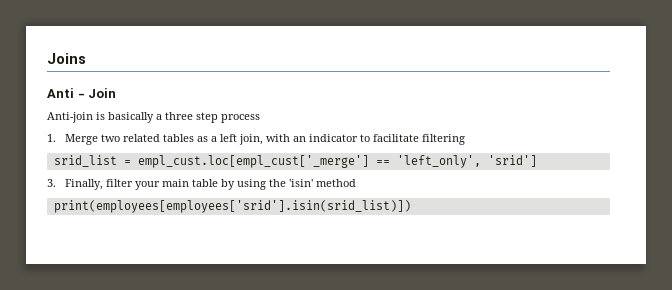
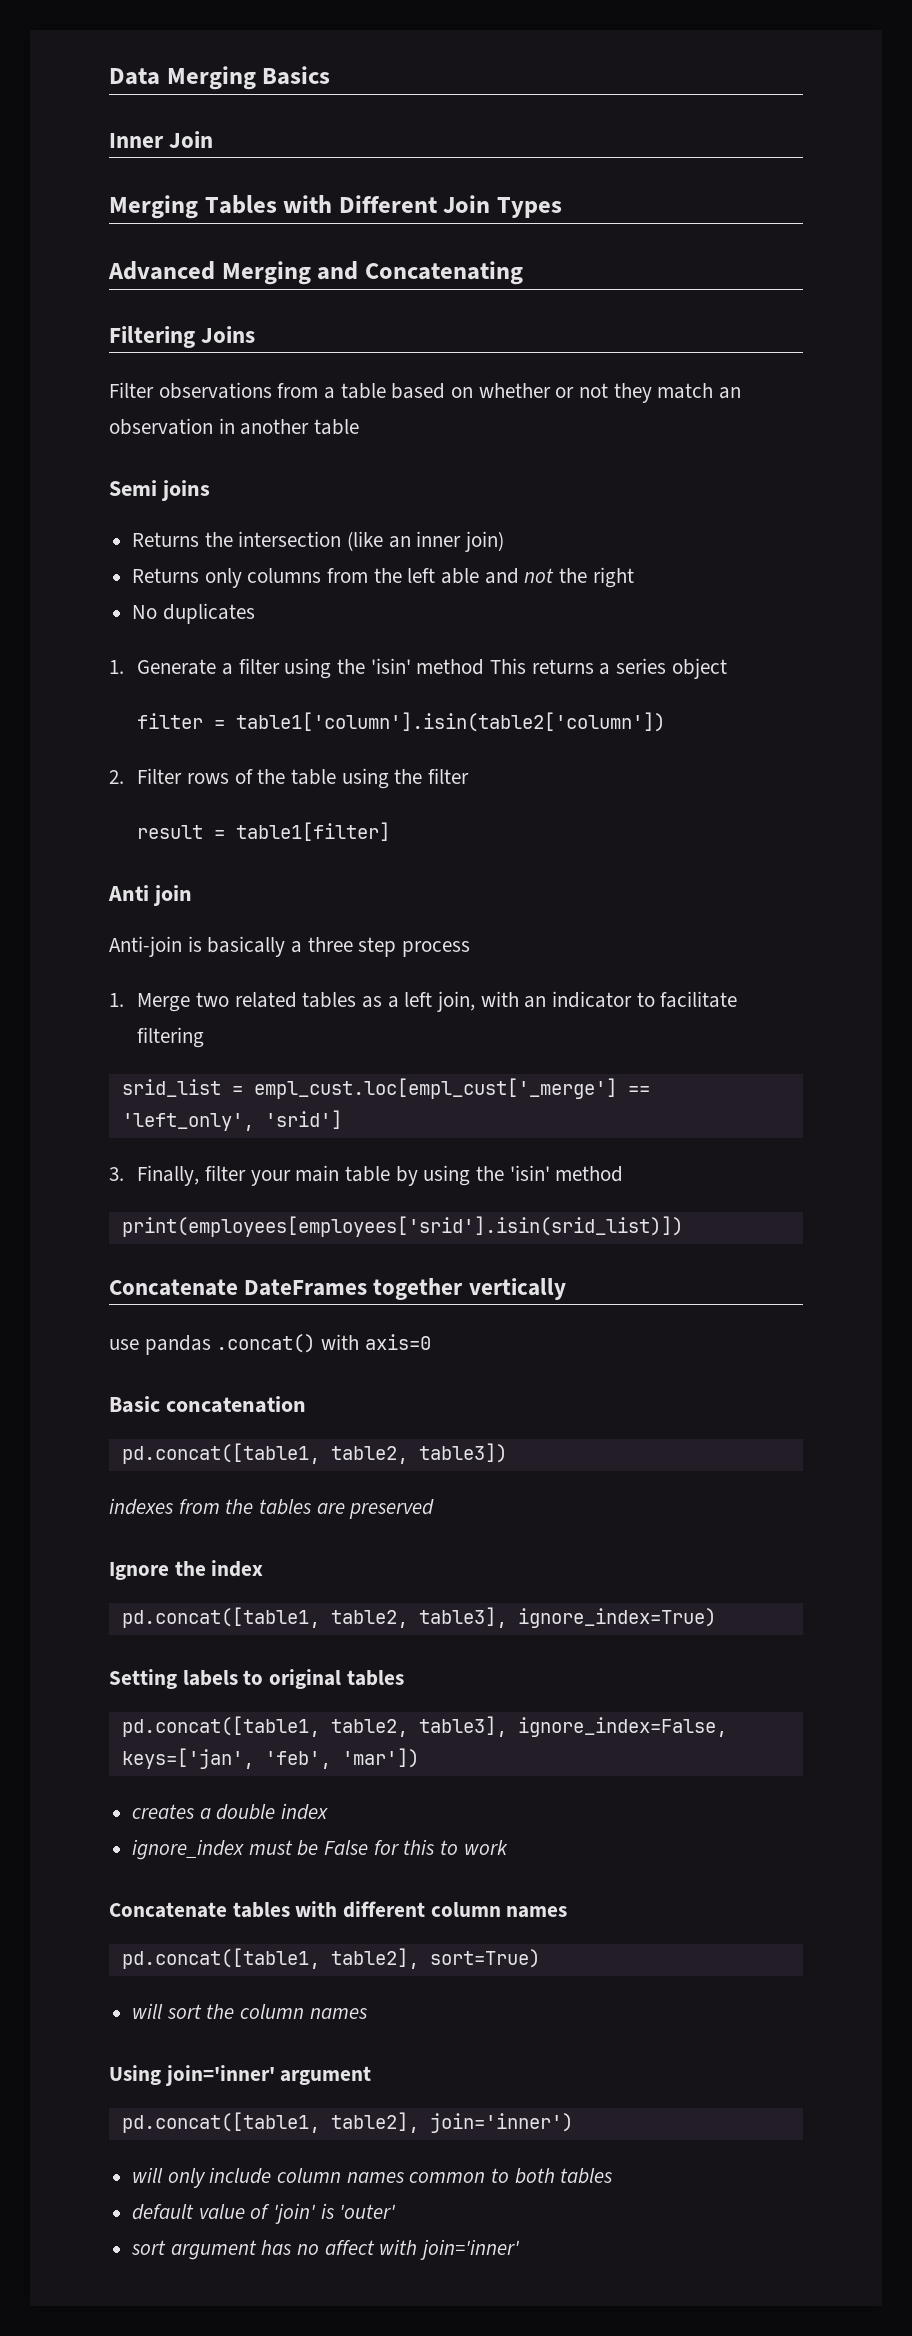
[47,53,86,64] Joins -> [109,66,331,90] [109,131,214,148] [109,195,563,219] [108,261,523,285] [109,326,256,348] [109,382,742,403] [109,418,360,435] [109,480,210,501] [132,531,505,552] [132,567,634,588] [132,603,255,624] [109,658,727,679] [137,712,666,732] [109,768,470,789] [137,822,391,841] Data Merging Basics // Inner Join // Merging Tables with Different Join Types // Advanced Merging and Concatenating // Filtering Joins // Filter observations from a table based on whether or not they match an observation in another table // Semi joins // Returns the intersection (like an inner join) // Returns only columns from the left able and not the right // No duplicates // 1. Generate a filter using the 'isin' method This returns a series object // filter = table1['column'].isin(table2['column']) // 2. Filter rows of the table using the filter // result = table1[filter]
[77,88,117,98] - Join -> [152,885,192,906] join
(411, 206) none -> [109,1278,566,1300] [109,1334,431,1355] [109,1396,306,1413] [121,1443,507,1464] [109,1498,435,1519] [109,1560,264,1580] [121,1607,716,1628] [109,1669,404,1689] [121,1716,727,1737] [121,1748,419,1769] [132,1803,329,1820] [132,1839,508,1860] [109,1901,568,1918] [121,1948,540,1969] [132,2003,367,2019] [109,2065,372,2086] [121,2112,573,2133] [132,2167,613,2188] [132,2203,397,2224] [131,2239,521,2260] // Concatenate DateFrames together vertically // use pandas .concat() with axis=0 // Basic concatenation // pd.concat([table1, table2, table3]) // indexes from the tables are preserved // Ignore the index // pd.concat([table1, table2, table3], ignore_index=True) // Setting labels to original tables // pd.concat([table1, table2, table3], ignore_index=False, keys=['jan', 'feb', 'mar']) // creates a double index // ignore_index must be False for this to work // Concatenate tables with different column names // pd.concat([table1, table2], sort=True) // will sort the column names // Using join='inner' argument // pd.concat([table1, table2], join='inner') // will only include column names common to both tables // default value of 'join' is 'outer' // sort argument has no affect with join='inner'

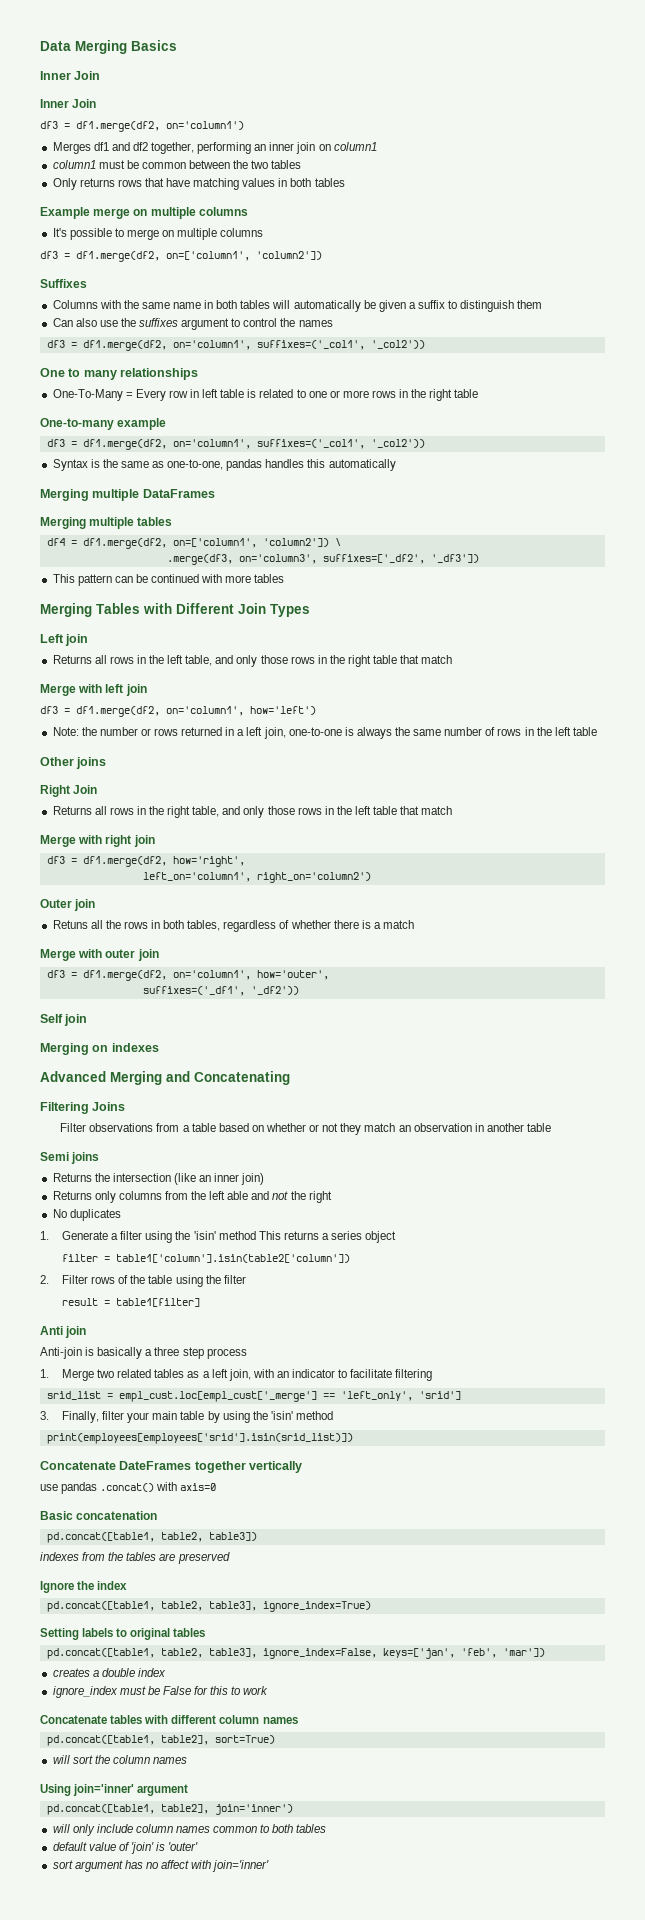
(214, 139) none -> [40,99,97,108] [40,121,244,132] [52,142,377,154] [52,160,302,169] [52,178,345,190] [40,207,248,219] [52,228,264,240] [40,251,322,262] [40,279,87,288] [52,300,543,312] [52,318,333,330] [46,340,425,351] [40,368,199,380] [52,389,479,401] [40,418,167,430] [46,439,425,450] [52,459,396,471] [40,489,215,501] [40,517,173,529] [46,538,341,549] [166,554,479,565] [52,574,285,586] // Inner Join // df3 = df1.merge(df2, on='column1') // Merges df1 and df2 together, performing an inner join on column1 // column1 must be common between the two tables // Only returns rows that have matching values in both tables // Example merge on multiple columns // It's possible to merge on multiple columns // df3 = df1.merge(df2, on=['column1', 'column2']) // Suffixes // Columns with the same name in both tables will automatically be given a suffix to distinguish them // Can also use the suffixes argument to control the names // df3 = df1.merge(df2, on='column1', suffixes=('_col1', '_col2')) // One to many relationships // One-To-Many = Every row in left table is related to one or more rows in the right table // One-to-many example // df3 = df1.merge(df2, on='column1', suffixes=('_col1', '_col2')) // Syntax is the same as one-to-one, pandas handles this automatically // Merging multiple DataFrames // Merging multiple tables // df4 = df1.merge(df2, on=['column1', 'column2']) \ // .merge(df3, on='column3', suffixes=['_df2', '_df3']) // This pattern can be continued with more tables
(563, 207) none -> [40,634,89,646] [52,655,453,667] [40,684,147,696] [40,706,316,717] [52,727,597,739] [40,757,107,769] [40,785,98,797] [52,806,453,818] [40,835,155,847] [46,856,245,867] [142,872,371,883] [40,899,96,911] [52,920,415,932] [40,949,159,961] [46,970,329,981] [142,986,299,996] [40,1014,88,1026] [40,1043,159,1055] // Left join // Returns all rows in the left table, and only those rows in the right table that match // Merge with left join // df3 = df1.merge(df2, on='column1', how='left') // Note: the number or rows returned in a left join, one-to-one is always the same number of rows in the left table // Other joins // Right Join // Returns all rows in the right table, and only those rows in the left table that match // Merge with right join // df3 = df1.merge(df2, how='right', // left_on='column1', right_on='column2') // Outer join // Retuns all the rows in both tables, regardless of whether there is a match // Merge with outer join // df3 = df1.merge(df2, on='column1', how='outer', // suffixes=('_df1', '_df2')) // Self join // Merging on indexes

